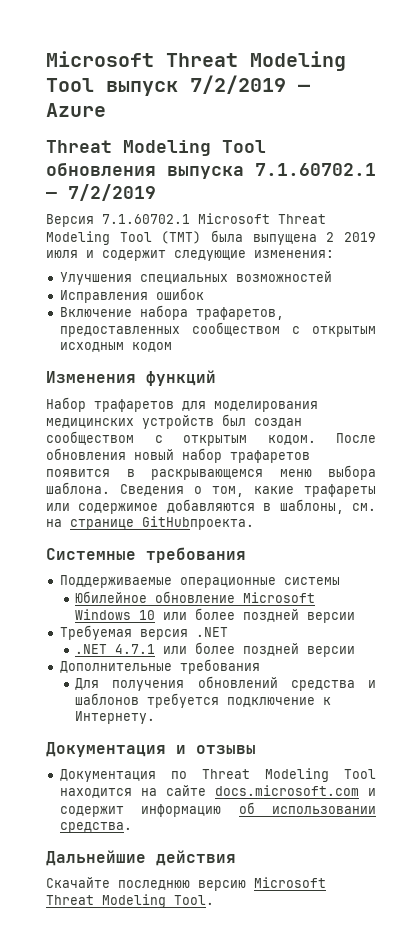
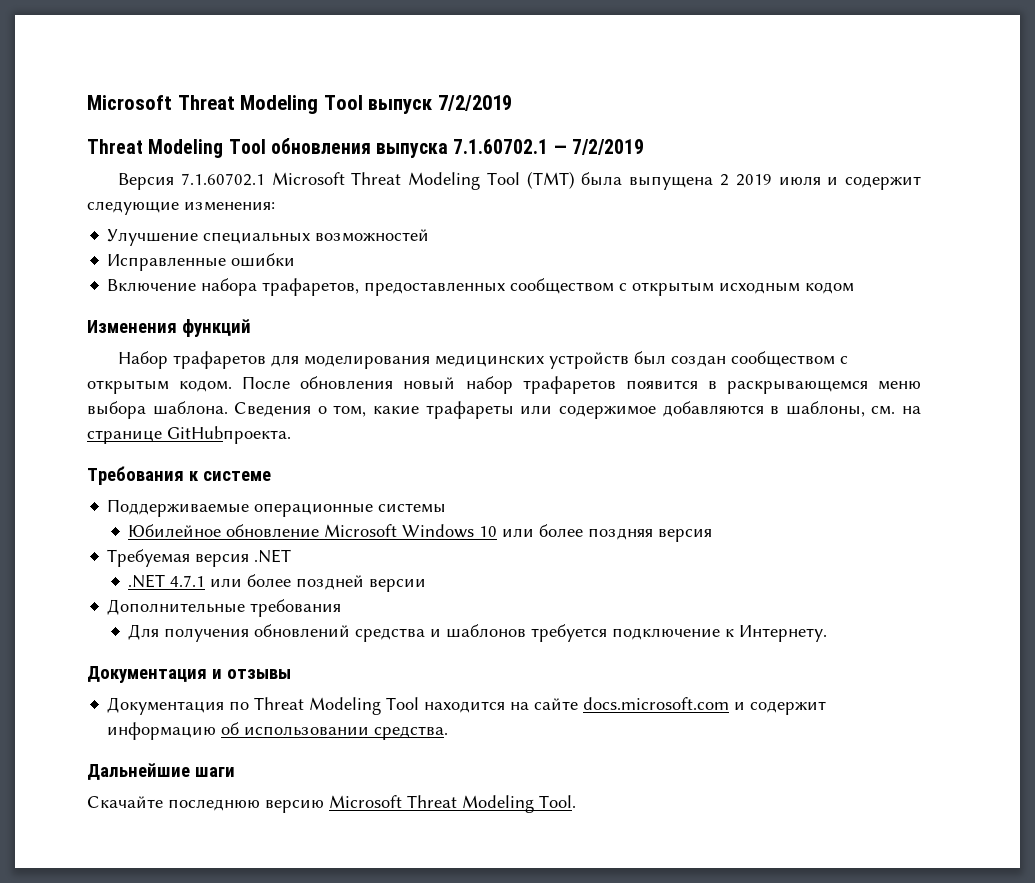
[298,84,310,92] [46,103,106,117] — Azure -> (512, 103) none
[59,272,132,285] Улучшения -> [107,229,199,246] Улучшение
[59,288,204,303] Исправления ошибок -> [107,253,296,271] Исправленные ошибки
[46,547,246,563] Системные требования -> [87,466,271,485] Требования к системе
[243,609,356,623] поздней версии -> [588,528,713,542] поздняя версия
[156,850,236,866] действия -> [194,767,235,777] шаги

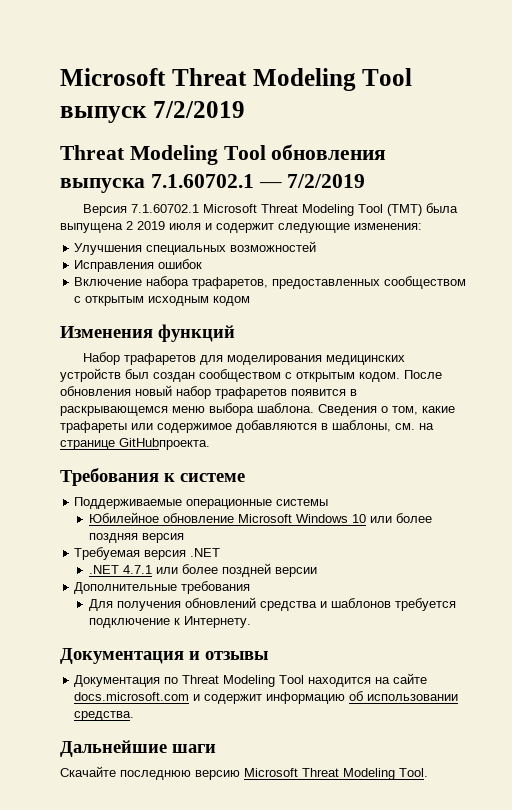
[107,229,199,246] Улучшение -> [74,243,143,255] Улучшения
[107,253,296,271] Исправленные ошибки -> [74,259,203,272] Исправления ошибок

